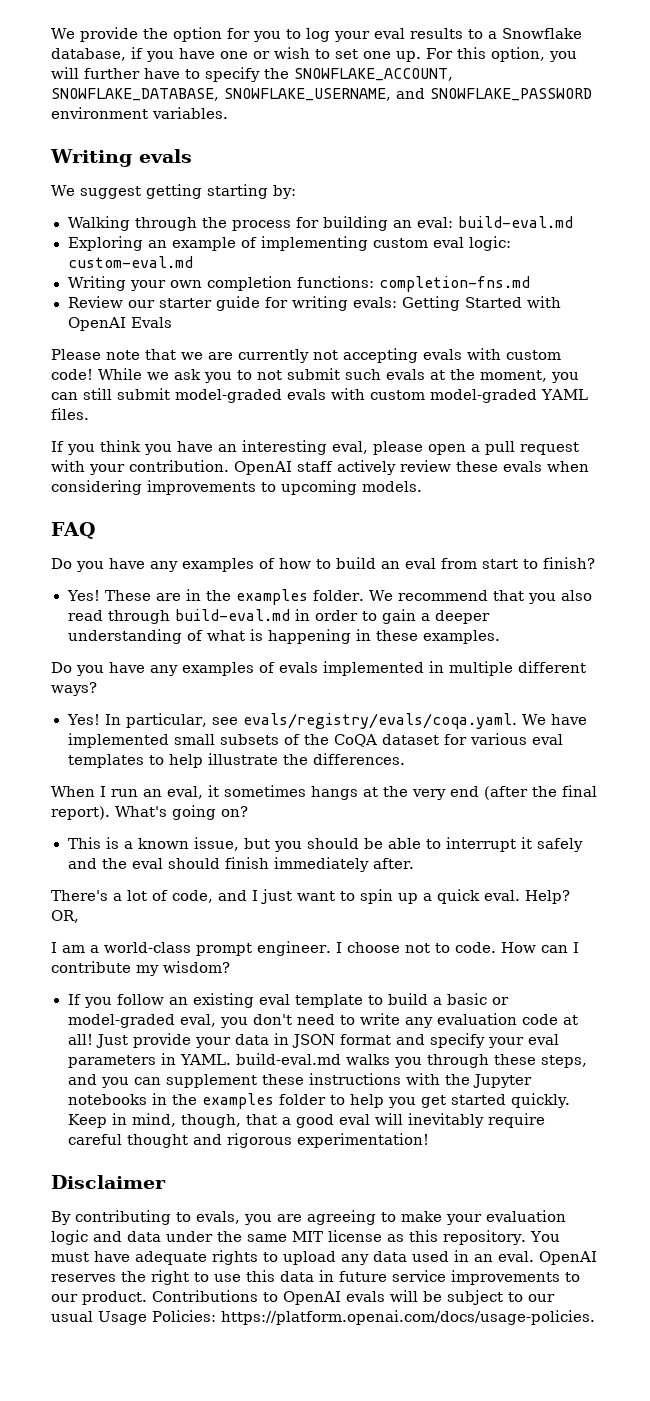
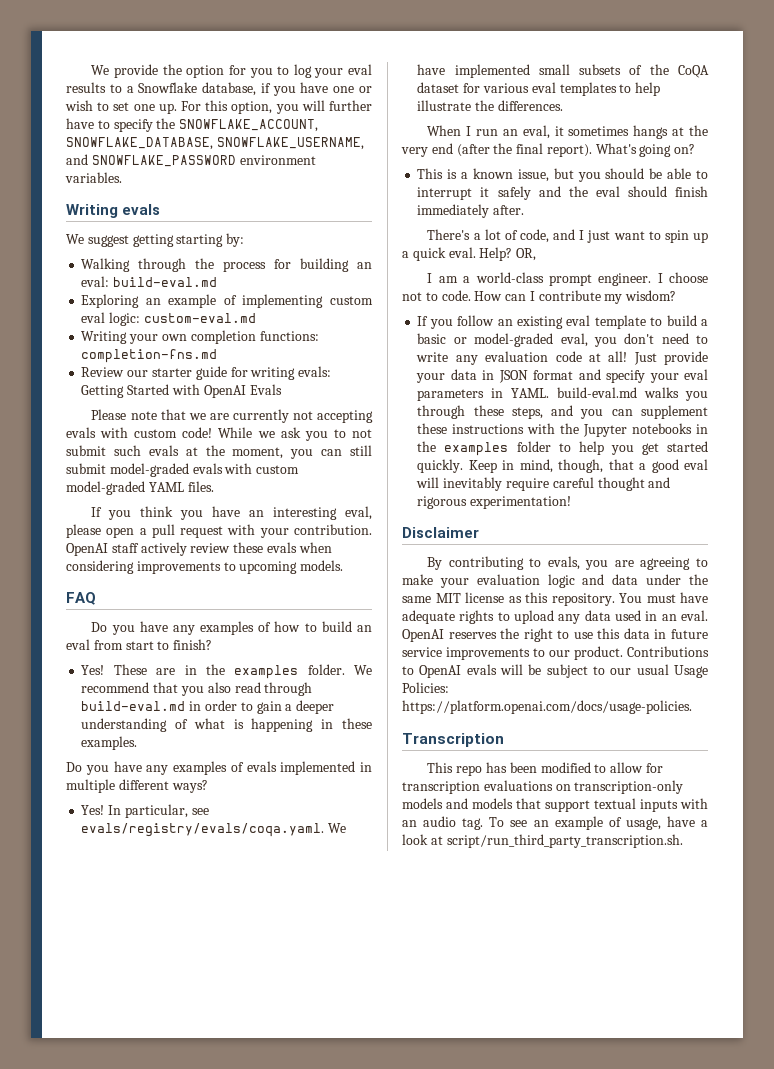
(595, 1317) none -> [402,733,504,747] [427,762,663,776] [402,780,684,794] [402,798,708,812] [402,816,708,830] [402,834,683,848] // Transcription // This repo has been modified to allow for transcription evaluations on transcription-only models and models that support textual inputs with an audio tag. To see an example of usage, have a look at script/run_third_party_transcription.sh.

